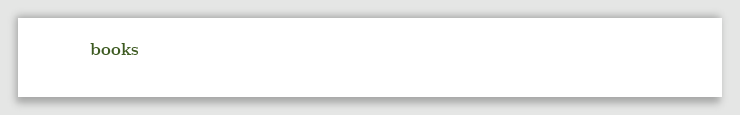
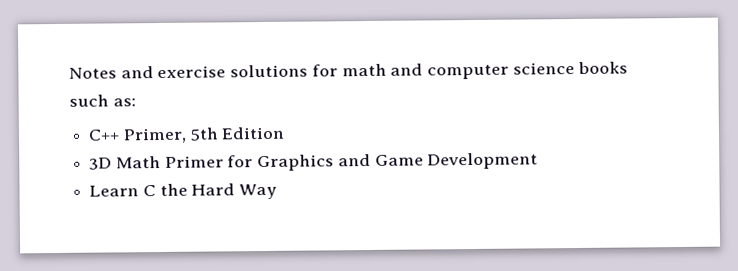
[90,43,139,55] books -> [69,61,628,80] [69,94,136,107] [88,126,286,144] [89,152,539,172] [89,183,278,200] Notes and exercise solutions for math and computer science books such as: // C++ Primer, 5th Edition // 3D Math Primer for Graphics and Game Development // Learn C the Hard Way

